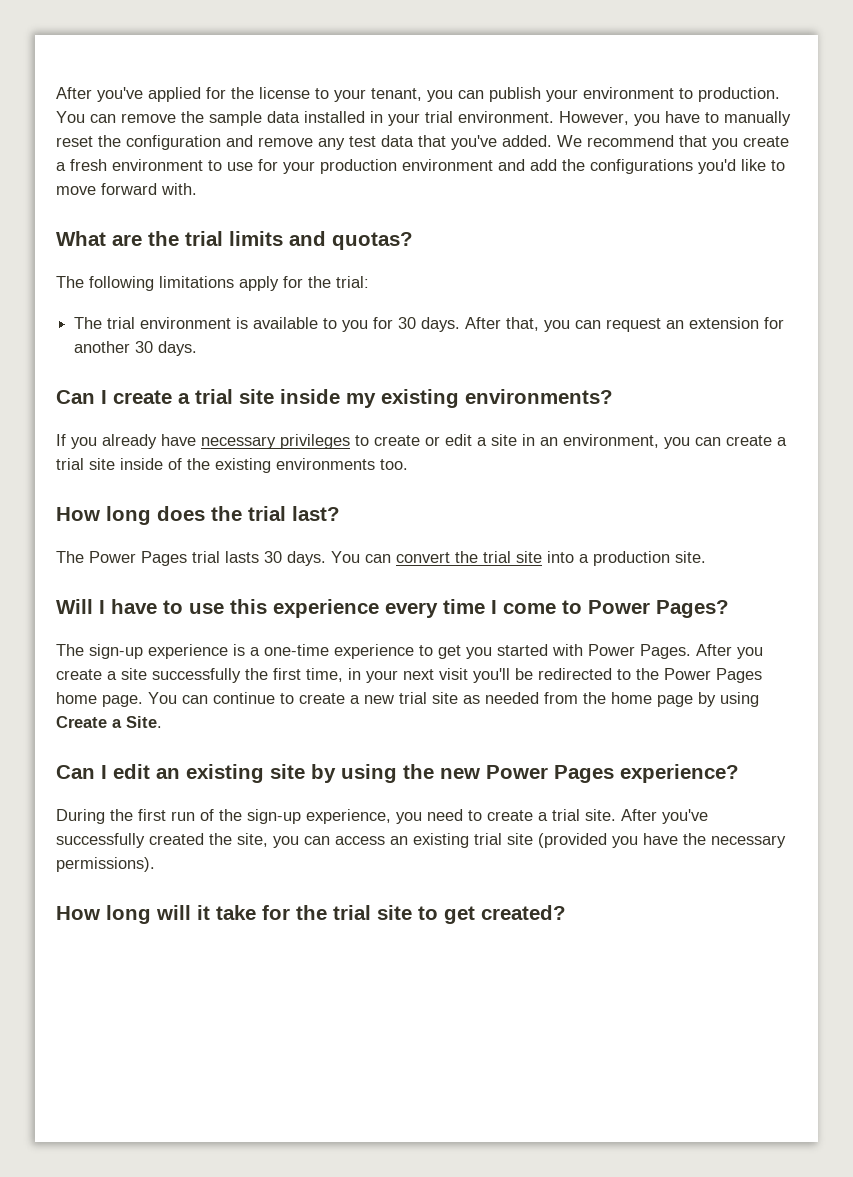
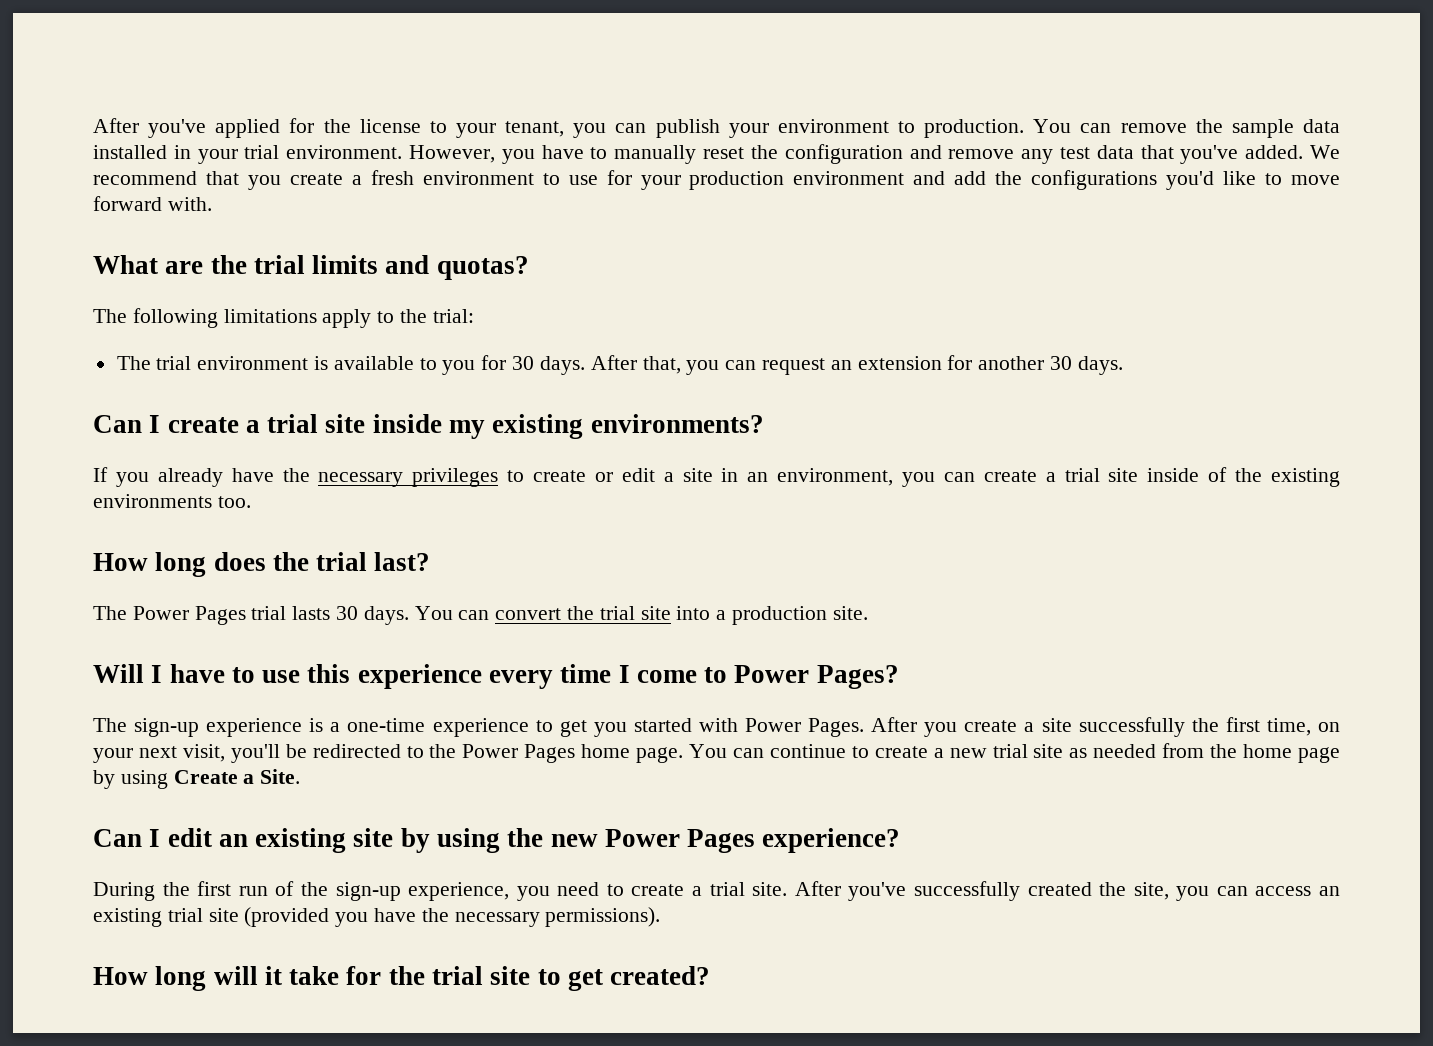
[283,276,303,288] for -> [377,311,395,323] to
(196, 440) none -> [282,468,310,482] the
[348,668,361,680] in -> [1318,722,1341,732] on
[439,668,468,680] visit -> [182,744,225,762] visit,

